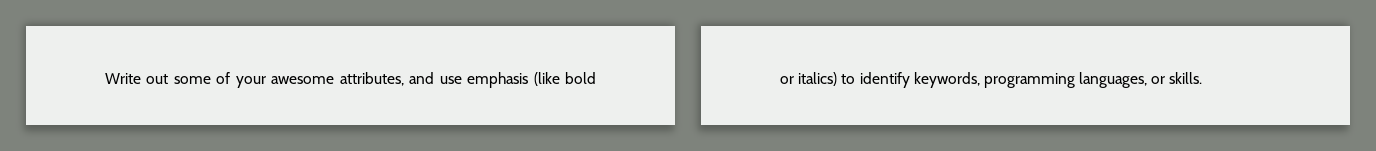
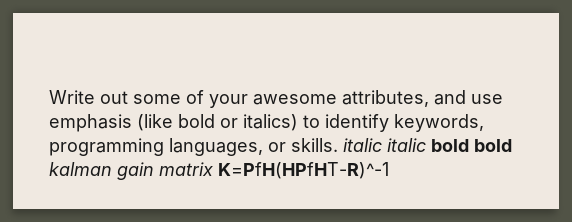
(1203, 78) none -> [343,138,512,152] [49,162,389,180] italic italic bold bold kalman gain matrix K=PfH(HPfHT-R)^-1

